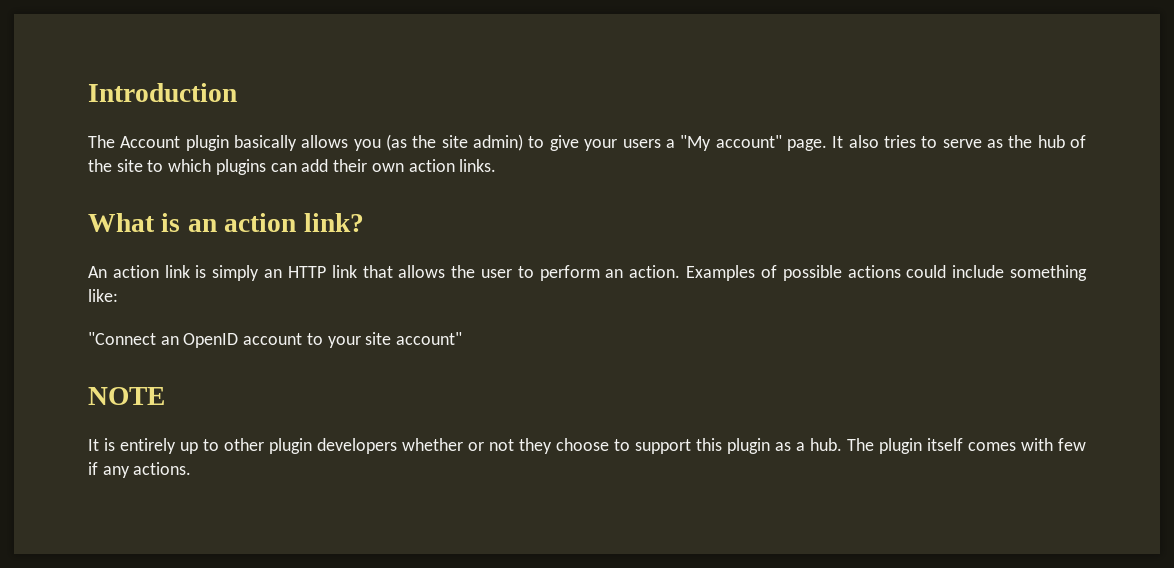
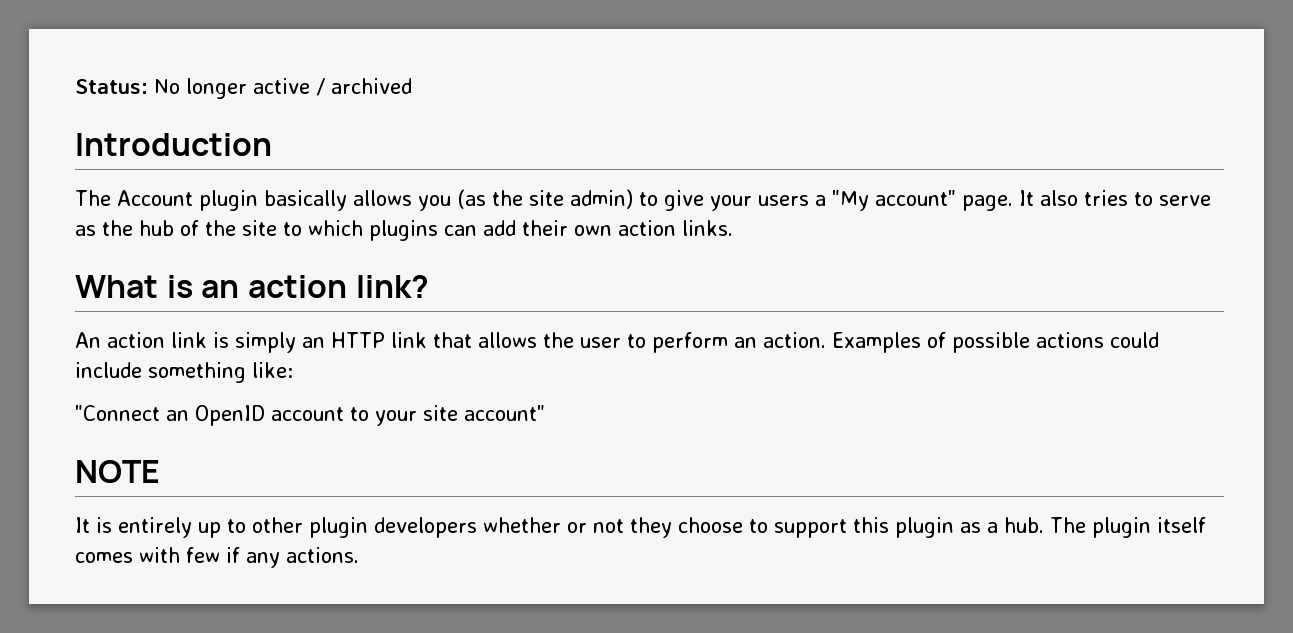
(88, 92) none -> [75,78,412,99] Status: No longer active / archived //

